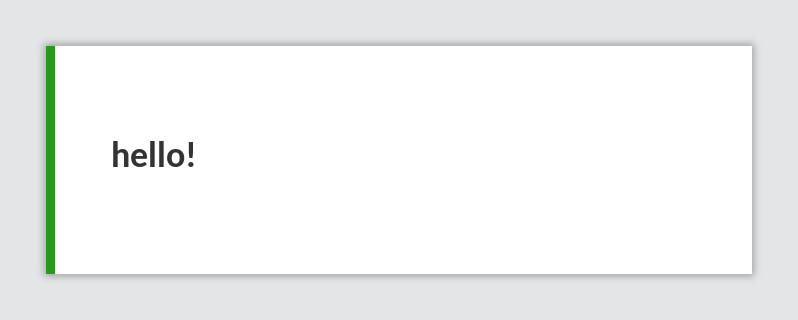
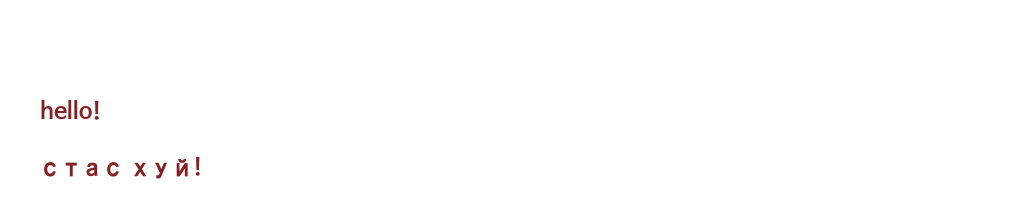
(197, 154) none -> [40,156,204,179] // стас хуй!

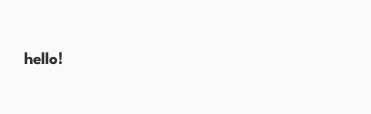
[40,156,204,179] // стас хуй! -> (63, 58) none

